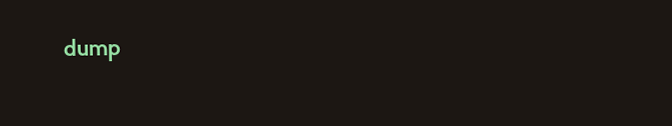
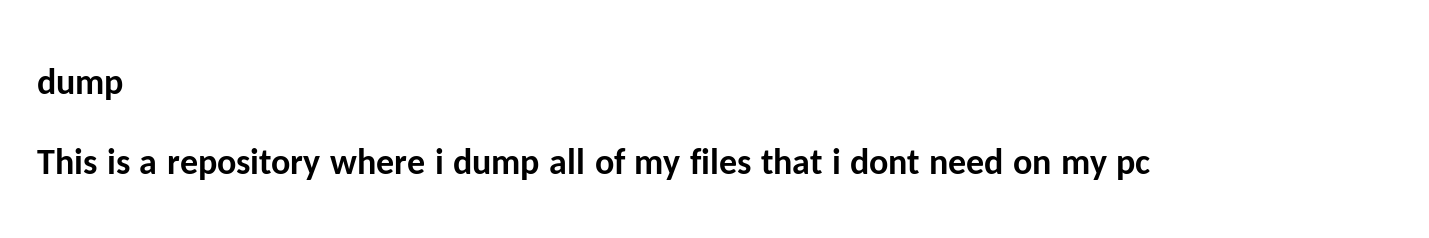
[63,37,121,63] dump -> [37,68,123,100] [37,148,1151,180] dump // This is a repository where i dump all of my files that i dont need on my pc

